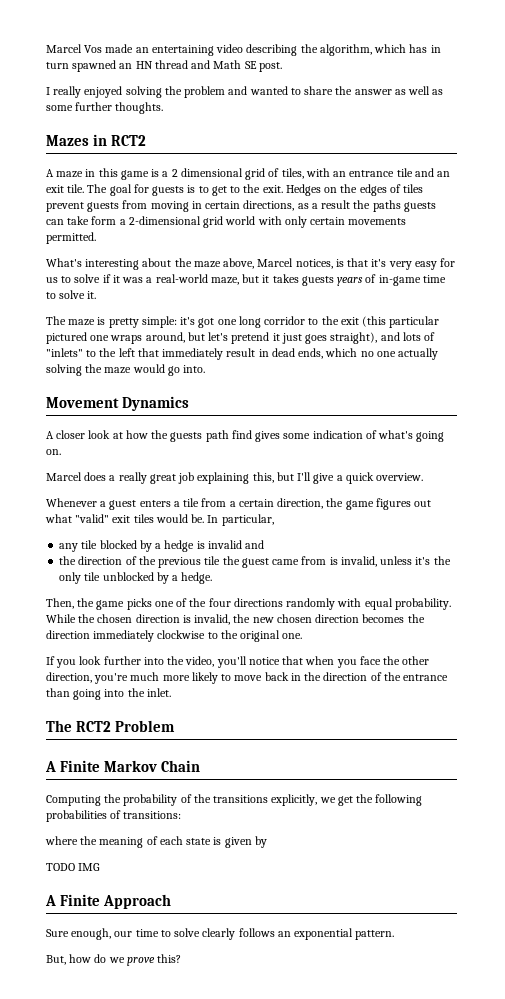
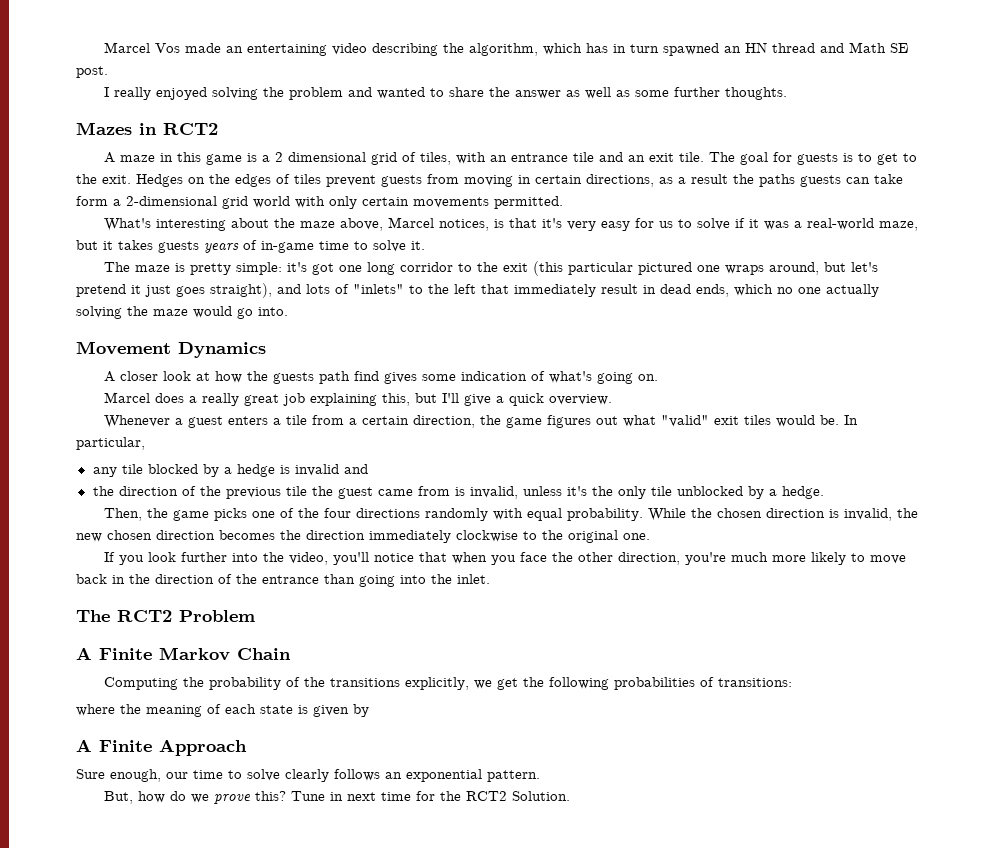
[46,863,101,871] // TODO IMG -> (369, 710) none
(182, 958) none -> [290,791,570,801] Tune in next time for the RCT2 Solution.

